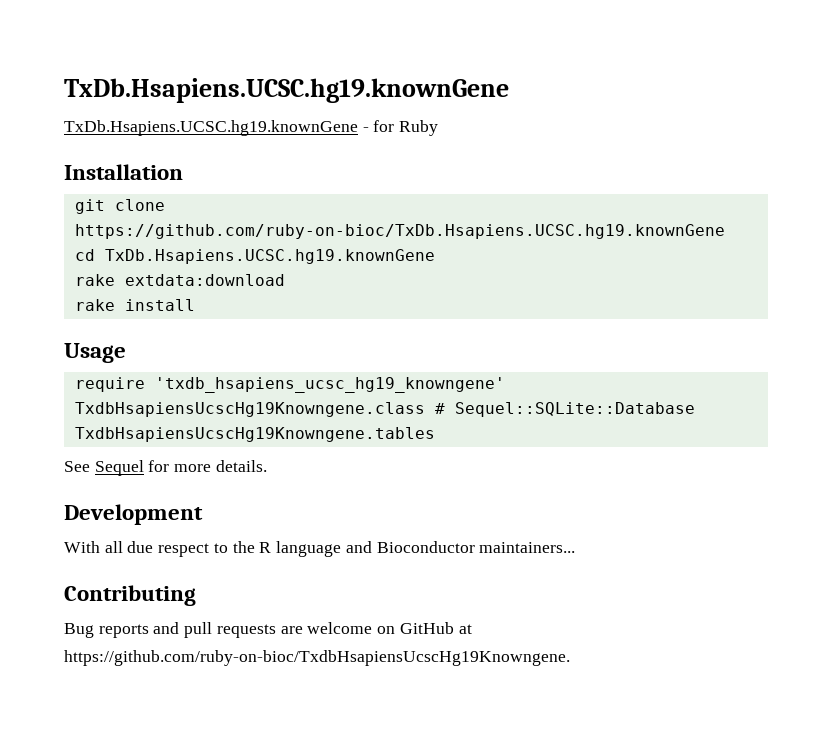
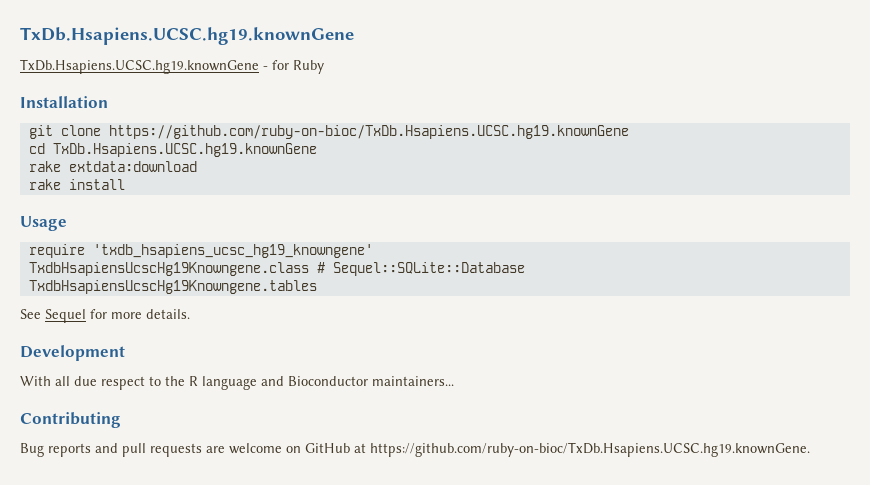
[64,650,570,666] https://github.com/ruby-on-bioc/TxdbHsapiensUcscHg19Knowngene. -> [370,442,810,457] https://github.com/ruby-on-bioc/TxDb.Hsapiens.UCSC.hg19.knownGene.

